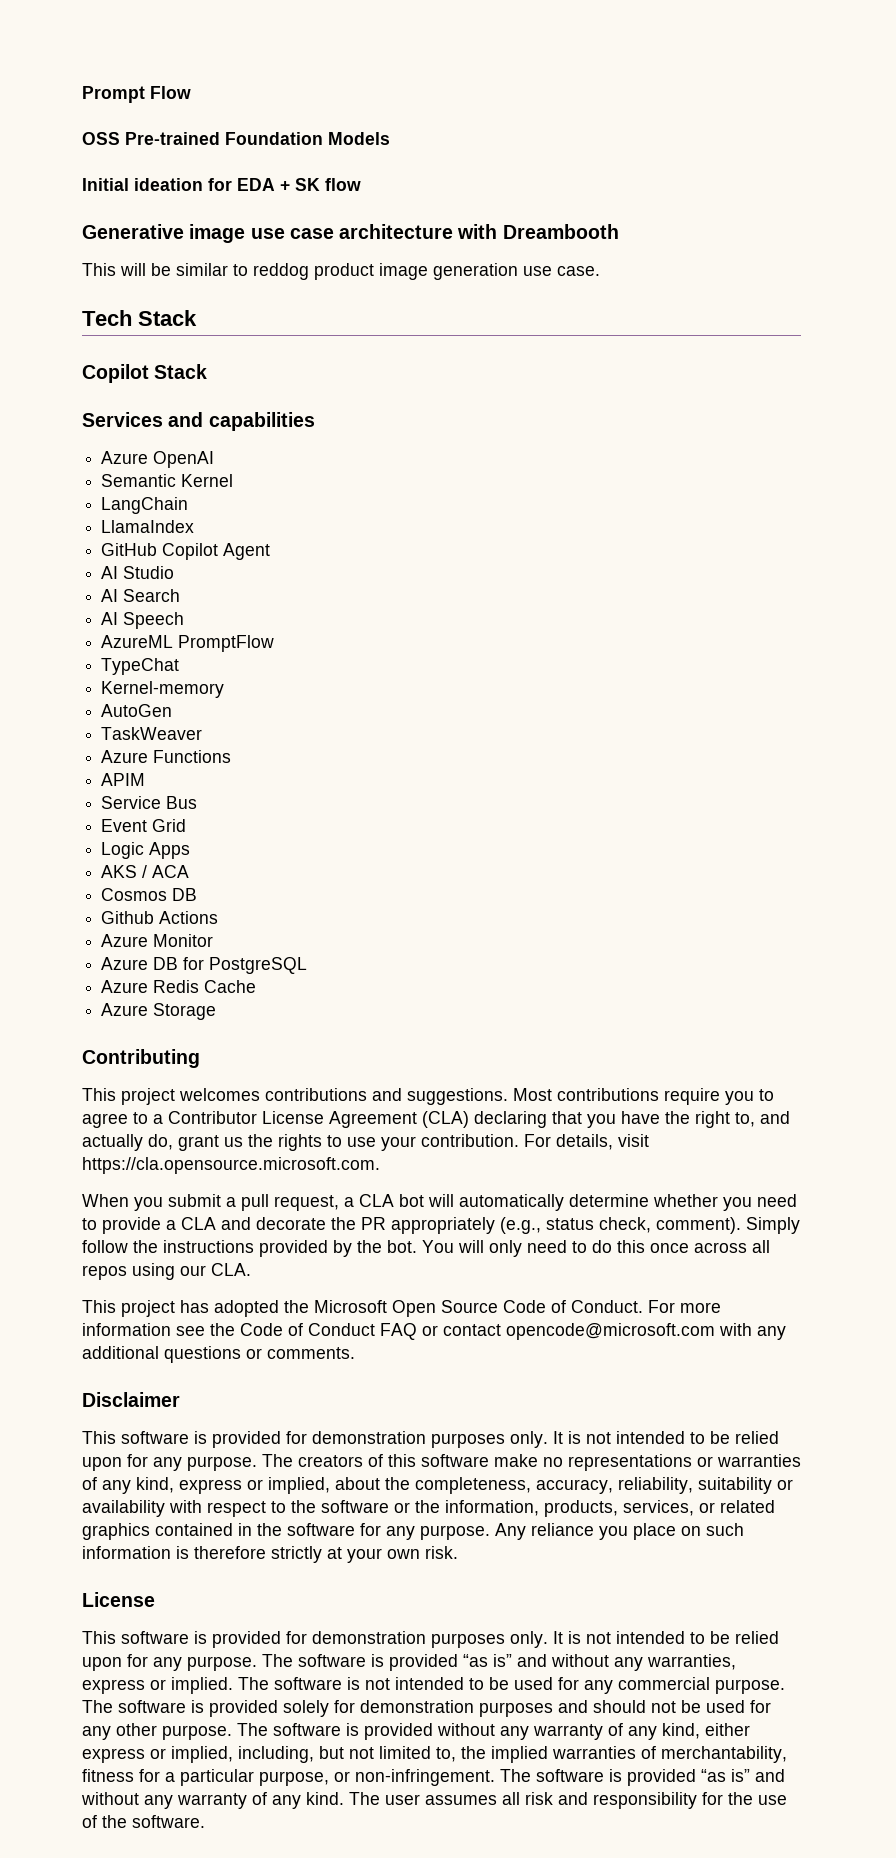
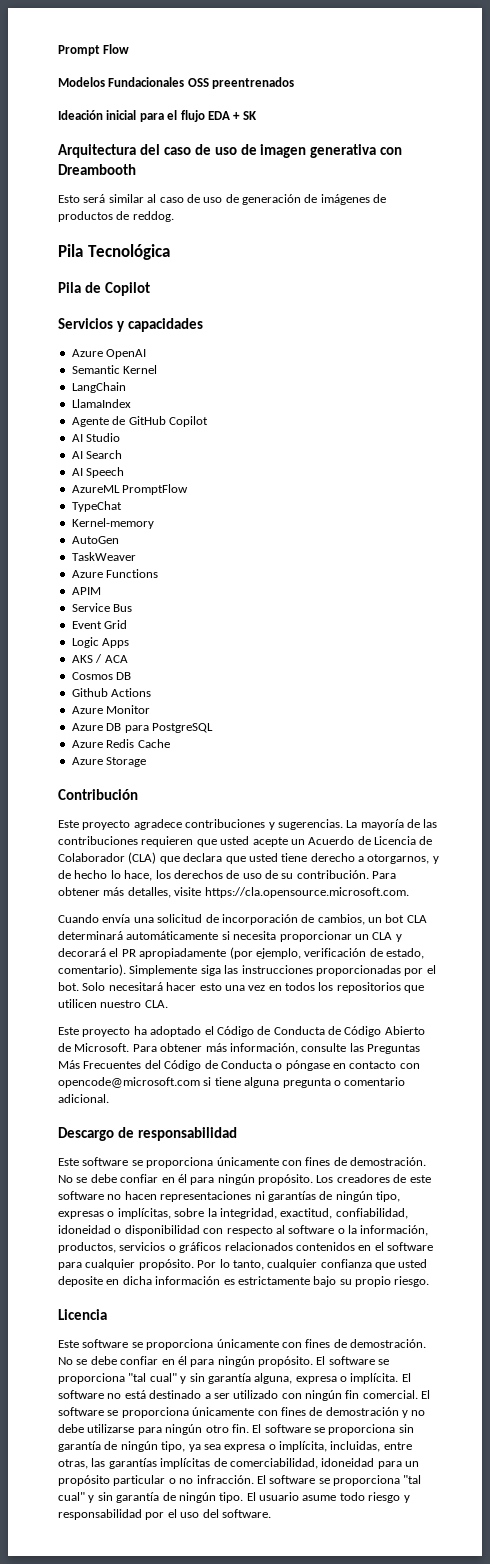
[82,132,390,145] [82,178,361,191] [82,224,619,243] [82,263,600,280] [82,310,197,326] [82,364,208,383] [82,412,315,431] OSS Pre-trained Foundation Models // Initial ideation for EDA + SK flow // Generative image use case architecture with Dreambooth // This will be similar to reddog product image generation use case. // Tech Stack // Copilot Stack // Services and capabilities -> [58,77,295,89] [58,110,257,122] [58,144,403,158] [58,164,136,175] [58,194,387,205] [58,211,174,222] [58,244,170,260] [58,282,150,296] [58,318,203,332] Modelos Fundacionales OSS preentrenados // Ideación inicial para el flujo EDA + SK // Arquitectura del caso de uso de imagen generativa con Dreambooth // Esto será similar al caso de uso de generación de imágenes de productos de reddog. // Pila Tecnológica // Pila de Copilot // Servicios y capacidades
(195, 526) none -> [71,416,126,427] Agente de
[223,543,271,560] Agent -> (208, 421) none
[183,957,205,970] for -> [124,725,149,733] para
[82,1049,200,1068] [82,1088,774,1105] [82,1111,790,1128] [82,1134,649,1151] [82,1157,380,1174] [82,1194,797,1211] [82,1217,800,1234] [82,1240,770,1257] [82,1263,251,1280] [82,1300,721,1317] [82,1323,786,1340] [82,1346,355,1363] [82,1392,180,1407] [82,1431,779,1448] [82,1454,801,1471] [82,1477,793,1494] [82,1500,775,1517] [82,1523,744,1540] [82,1546,458,1563] [82,1592,155,1607] [82,1631,779,1648] [82,1654,736,1671] [82,1677,785,1694] [82,1700,771,1717] [82,1723,750,1740] [82,1746,787,1763] [82,1769,785,1786] [81,1792,787,1809] [82,1815,127,1828] Contributing // This project welcomes contributions and suggestions. Most contributions require you to agree to a Contributor License Agreement (CLA) declaring that you have the right to, and actually do, grant us the rights to use your contribution. For details, visit https://cla.opensource.microsoft.com. // When you submit a pull request, a CLA bot will automatically determine whether you need to provide a CLA and decorate the PR appropriately (e.g., status check, comment). Simply follow the instructions provided by the bot. You will only need to do this once across all repos using our CLA. // This project has adopted the Microsoft Open Source Code of Conduct. For more information see the Code of Conduct FAQ or contact opencode@microsoft.com with any additional questions or comments. // Disclaimer // This software is provided for demonstration purposes only. It is not intended to be relied upon for any purpose. The creators of this software make no representations or warranties of any kind, express or implied, about the completeness, accuracy, reliability, suitability or availability with respect to the software or the information, products, services, or related graphics contained in the software for any purpose. Any reliance you place on such information is therefore strictly at your own risk. // License // This software is provided for demonstration purposes only. It is not intended to be relied upon for any purpose. The software is provided “as is” and without any warranties, express or implied. The software is not intended to be used for any commercial purpose. The software is provided solely for demonstration purposes and should not be used for any other purpose. The software is provided without any warranty of any kind, either express or implied, including, but not limited to, the implied warranties of merchantability, fitness for a particular purpose, or non-infringement. The software is provided “as is” and without any warranty of any kind. The user assumes all risk and responsibility for the use of the -> [58,789,138,800] [58,819,438,830] [58,836,433,847] [58,852,439,864] [58,870,397,881] [58,887,409,898] [58,914,427,925] [58,931,402,942] [58,947,424,959] [58,964,436,976] [58,982,425,993] [58,999,168,1008] [58,1026,425,1037] [58,1043,420,1054] [58,1060,420,1071] [58,1077,406,1088] [58,1094,109,1103] [58,1127,237,1141] [58,1157,426,1168] [58,1174,431,1185] [58,1191,400,1202] [58,1208,408,1219] [58,1225,429,1236] [58,1242,433,1253] [58,1259,428,1270] [58,1276,430,1287] [58,1309,107,1320] [58,1339,426,1350] [58,1356,390,1367] [58,1373,411,1384] [58,1390,431,1401] [58,1407,426,1418] [58,1424,414,1435] [58,1441,412,1452] [58,1458,419,1469] [58,1475,422,1486] [58,1492,410,1503] [58,1509,219,1520] Contribución // Este proyecto agradece contribuciones y sugerencias. La mayoría de las contribuciones requieren que usted acepte un Acuerdo de Licencia de Colaborador (CLA) que declara que usted tiene derecho a otorgarnos, y de hecho lo hace, los derechos de uso de su contribución. Para obtener más detalles, visite https://cla.opensource.microsoft.com. // Cuando envía una solicitud de incorporación de cambios, un bot CLA determinará automáticamente si necesita proporcionar un CLA y decorará el PR apropiadamente (por ejemplo, verificación de estado, comentario). Simplemente siga las instrucciones proporcionadas por el bot. Solo necesitará hacer esto una vez en todos los repositorios que utilicen nuestro CLA. // Este proyecto ha adoptado el Código de Conducta de Código Abierto de Microsoft. Para obtener más información, consulte las Preguntas Más Frecuentes del Código de Conducta o póngase en contacto con opencode@microsoft.com si tiene alguna pregunta o comentario adicional. // Descargo de responsabilidad // Este software se proporciona únicamente con fines de demostración. No se debe confiar en él para ningún propósito. Los creadores de este software no hacen representaciones ni garantías de ningún tipo, expresas o implícitas, sobre la integridad, exactitud, confiabilidad, idoneidad o disponibilidad con respecto al software o la información, productos, servicios o gráficos relacionados contenidos en el software para cualquier propósito. Por lo tanto, cualquier confianza que usted deposite en dicha información es estrictamente bajo su propio riesgo. // Licencia // Este software se proporciona únicamente con fines de demostración. No se debe confiar en él para ningún propósito. El software se proporciona "tal cual" y sin garantía alguna, expresa o implícita. El software no está destinado a ser utilizado con ningún fin comercial. El software se proporciona únicamente con fines de demostración y no debe utilizarse para ningún otro fin. El software se proporciona sin garantía de ningún tipo, ya sea expresa o implícita, incluidas, entre otras, las garantías implícitas de comerciabilidad, idoneidad para un propósito particular o no infracción. El software se proporciona "tal cual" y sin garantía de ningún tipo. El usuario asume todo riesgo y responsabilidad por el uso del

